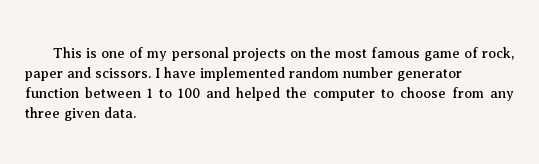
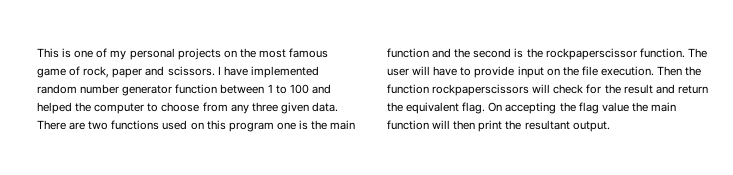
(136, 112) none -> [37,120,356,132] [387,48,707,60] [387,66,702,78] [387,84,708,96] [387,102,676,114] [387,120,610,132] There are two functions used on this program one is the main function and the second is the rockpaperscissor function. The user will have to provide input on the file execution. Then the function rockpaperscissors will check for the result and return the equivalent flag. On accepting the flag value the main function will then print the resultant output.

